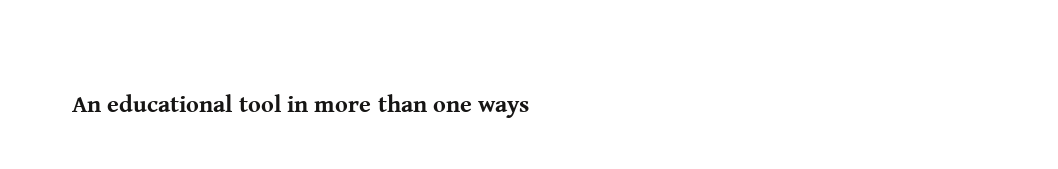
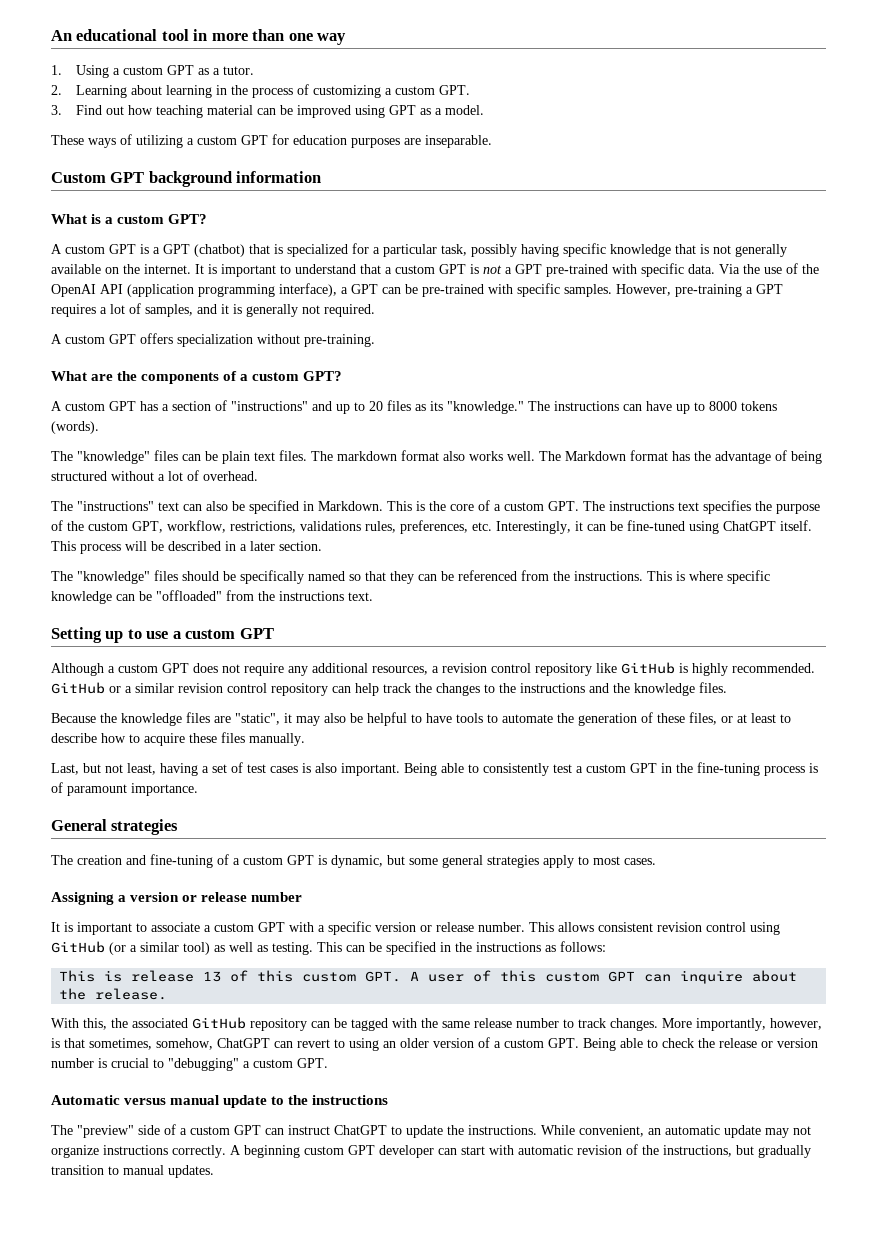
[478,101,530,118] ways -> [317,33,347,45] [51,65,255,78] [51,84,471,98] [51,105,485,118] [51,134,492,148] [51,171,322,187] [51,214,208,224] [51,243,787,257] [51,263,819,277] [51,283,783,297] [51,303,375,317] [51,333,375,347] [51,371,343,384] [51,400,777,414] [51,421,99,434] [51,450,822,464] [51,470,258,481] [51,500,820,514] [51,520,812,534] [51,541,322,554] [51,570,770,584] [51,590,373,604] [51,627,274,643] [51,662,815,676] [51,682,727,696] [51,712,791,726] [51,732,305,746] [51,762,818,776] [51,782,198,796] [51,819,179,835] [51,854,656,868] [51,892,303,905] [51,921,780,935] [51,941,606,955] [59,970,798,984] [59,988,168,1000] [51,1017,822,1031] [51,1037,818,1051] [51,1058,328,1071] [51,1095,389,1108] [51,1124,811,1138] [51,1144,811,1158] [51,1165,214,1178] way // 1. Using a custom GPT as a tutor. // 2. Learning about learning in the process of customizing a custom GPT. // 3. Find out how teaching material can be improved using GPT as a model. // These ways of utilizing a custom GPT for education purposes are inseparable. // Custom GPT background information // What is a custom GPT? // A custom GPT is a GPT (chatbot) that is specialized for a particular task, possibly having specific knowledge that is not generally available on the internet. It is important to understand that a custom GPT is not a GPT pre-trained with specific data. Via the use of the OpenAI API (application programming interface), a GPT can be pre-trained with specific samples. However, pre-training a GPT requires a lot of samples, and it is generally not required. // A custom GPT offers specialization without pre-training. // What are the components of a custom GPT? // A custom GPT has a section of "instructions" and up to 20 files as its "knowledge." The instructions can have up to 8000 tokens (words). // The "knowledge" files can be plain text files. The markdown format also works well. The Markdown format has the advantage of being structured without a lot of overhead. // The "instructions" text can also be specified in Markdown. This is the core of a custom GPT. The instructions text specifies the purpose of the custom GPT, workflow, restrictions, validations rules, preferences, etc. Interestingly, it can be fine-tuned using ChatGPT itself. This process will be described in a later section. // The "knowledge" files should be specifically named so that they can be referenced from the instructions. This is where specific knowledge can be "offloaded" from the instructions text. // Setting up to use a custom GPT // Although a custom GPT does not require any additional resources, a revision control repository like GitHub is highly recommended. GitHub or a similar revision control repository can help track the changes to the instructions and the knowledge files. // Because the knowledge files are "static", it may also be helpful to have tools to automate the generation of these files, or at least to describe how to acquire these files manually. // Last, but not least, having a set of test cases is also important. Being able to consistently test a custom GPT in the fine-tuning process is of paramount importance. // General strategies // The creation and fine-tuning of a custom GPT is dynamic, but some general strategies apply to most cases. // Assigning a version or release number // It is important to associate a custom GPT with a specific version or release number. This allows consistent revision control using GitHub (or a similar tool) as well as testing. This can be specified in the instructions as follows: // This is release 13 of this custom GPT. A user of this custom GPT can inquire about the release. // With this, the associated GitHub repository can be tagged with the same release number to track changes. More importantly, however, is that sometimes, somehow, ChatGPT can revert to using an older version of a custom GPT. Being able to check the release or version number is crucial to "debugging" a custom GPT. // Automatic versus manual update to the instructions // The "preview" side of a custom GPT can instruct ChatGPT to update the instructions. While convenient, an automatic update may not organize instructions correctly. A beginning custom GPT developer can start with automatic revision of the instructions, but gradually transition to manual updates.

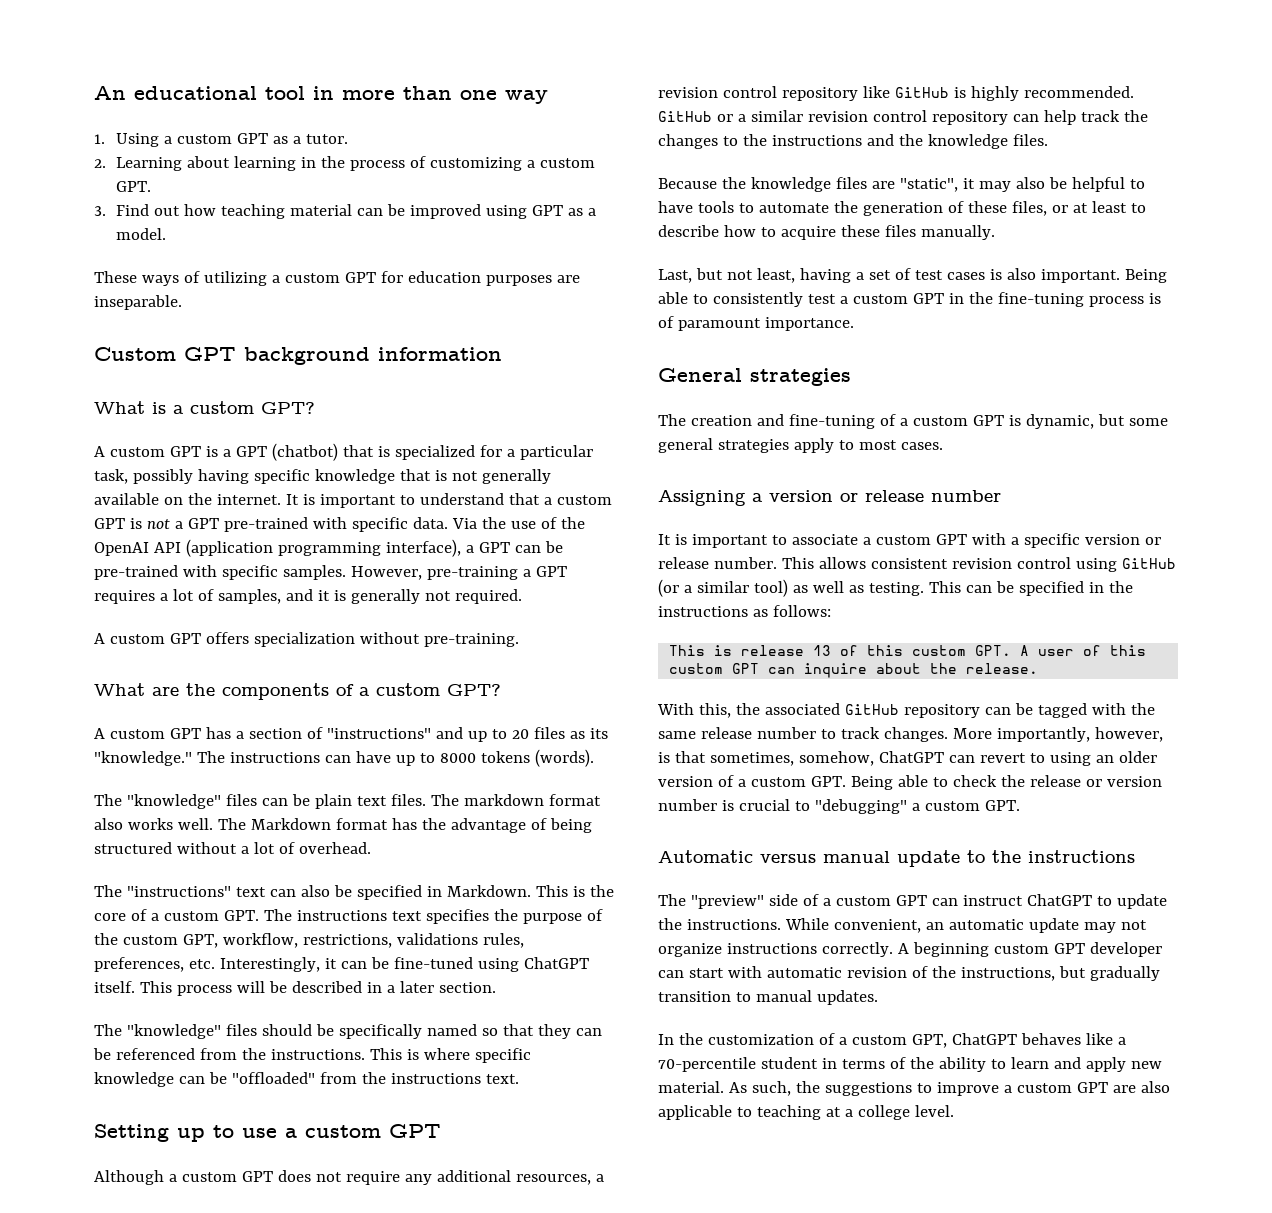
(214, 1171) none -> [658,1033,1126,1048] [658,1057,1162,1072] [658,1081,1170,1096] [658,1105,954,1120] // In the customization of a custom GPT, ChatGPT behaves like a 70-percentile student in terms of the ability to learn and apply new material. As such, the suggestions to improve a custom GPT are also applicable to teaching at a college level.

